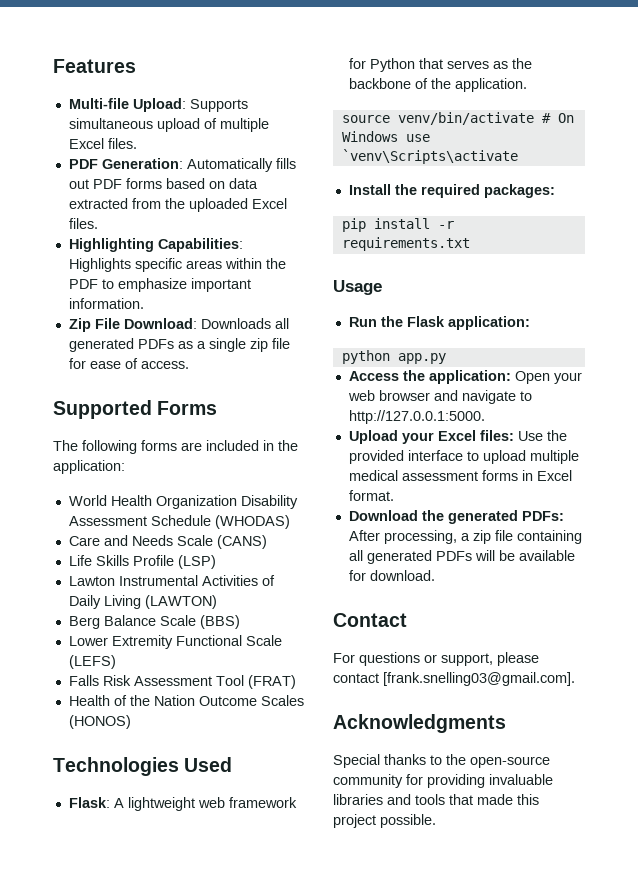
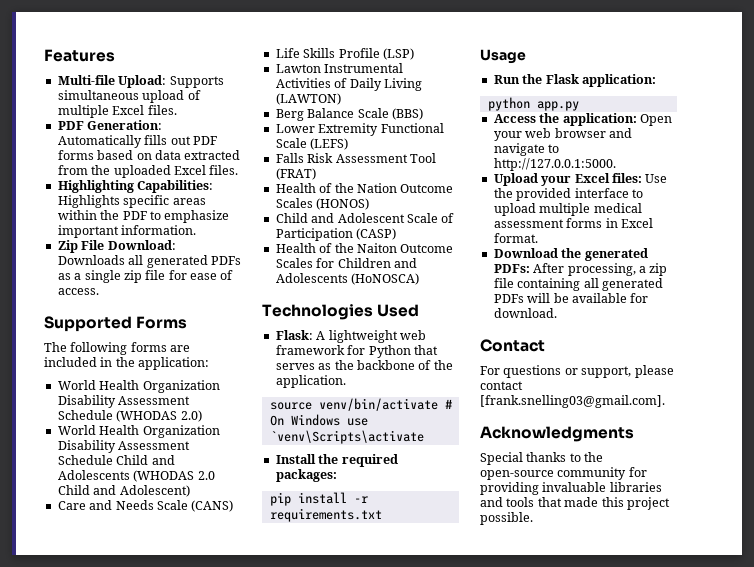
[214,515,290,529] (WHODAS) -> [116,410,202,422] [57,425,220,438] [57,440,191,453] [57,455,175,465] [57,470,215,482] [57,485,190,497] (WHODAS 2.0) // World Health Organization Disability Assessment Schedule Child and Adolescents (WHODAS 2.0 Child and Adolescent)
(131, 722) none -> [275,213,455,223] [275,228,397,241] [275,243,454,253] [275,258,417,268] [275,273,420,285] // Child and Adolescent Scale of Participation (CASP) // Health of the Naiton Outcome Scales for Children and Adolescents (HoNOSCA)

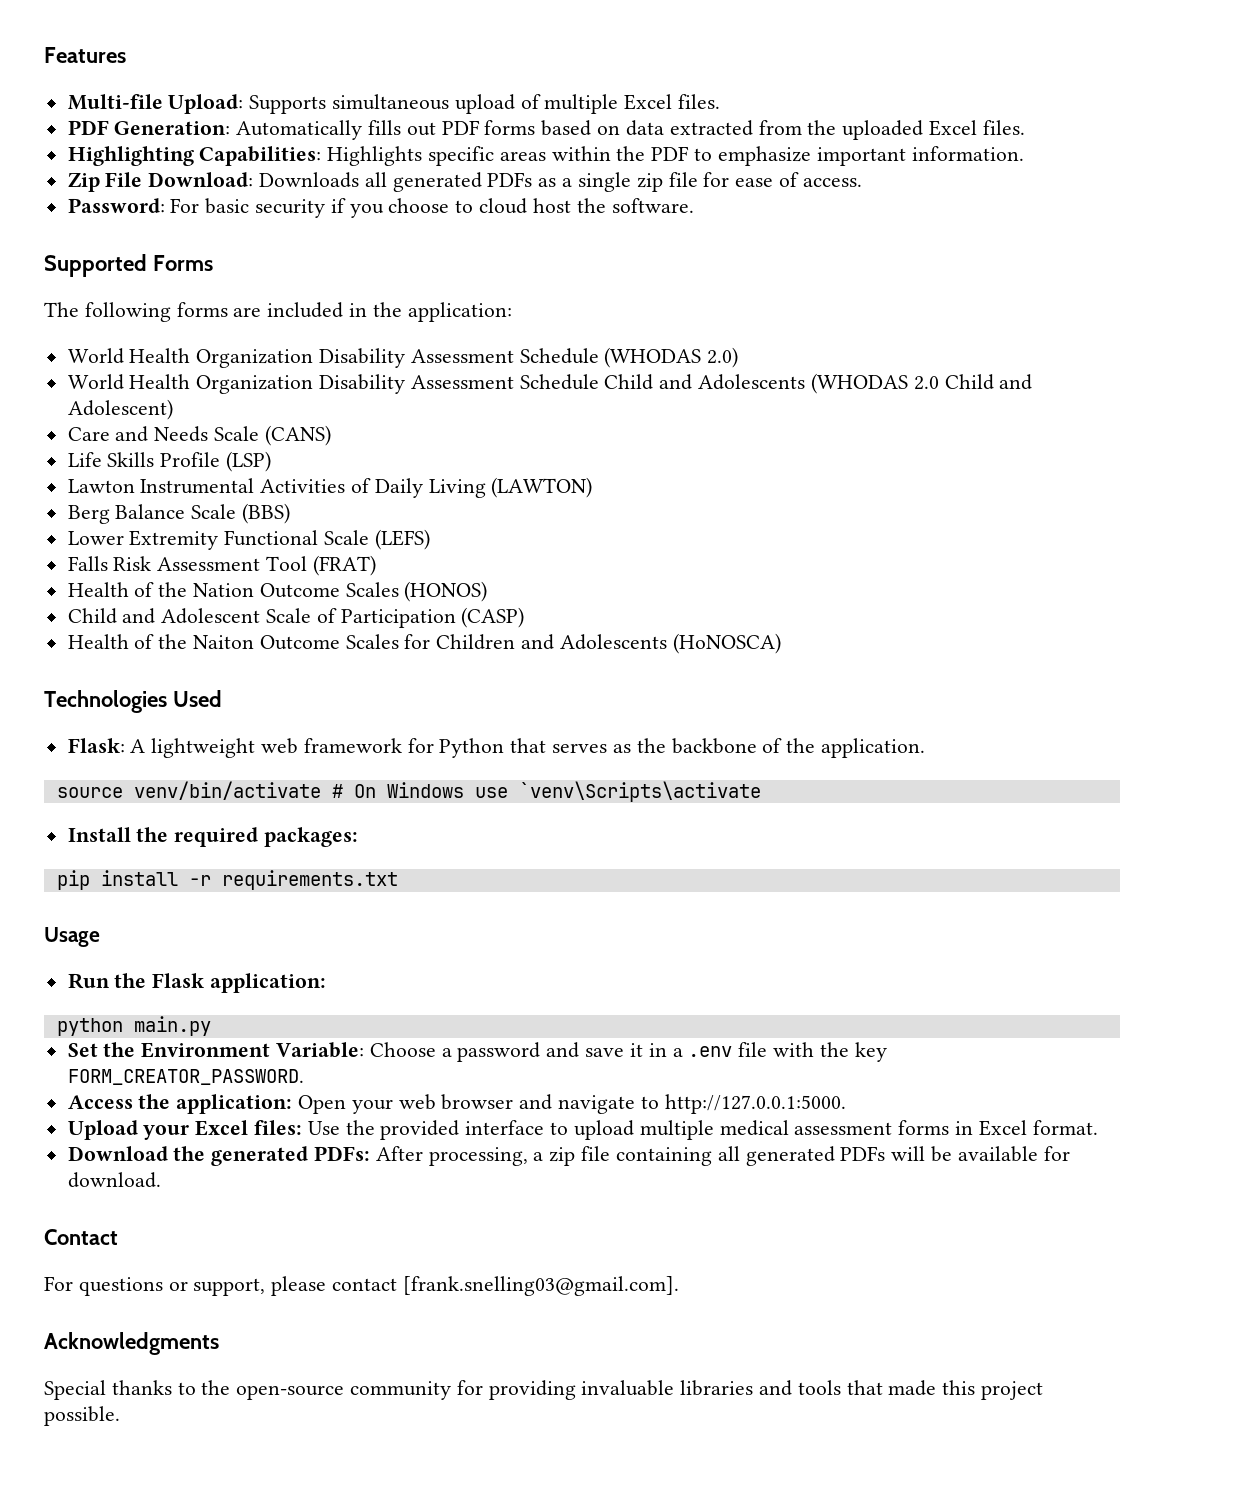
(99, 291) none -> [67,198,694,218] // Password: For basic security if you choose to cloud host the software.
[536,101,579,111] app.py -> [133,1016,211,1036] [67,1042,887,1062] [67,1069,304,1085] main.py // Set the Environment Variable: Choose a password and save it in a .env file with the key FORM_CREATOR_PASSWORD.

